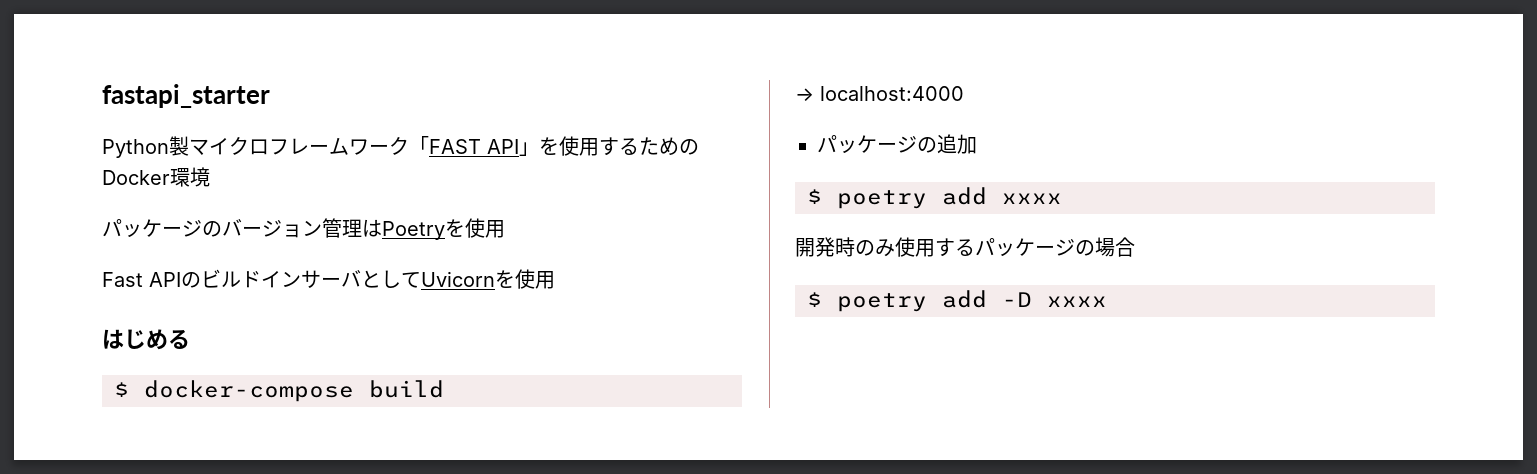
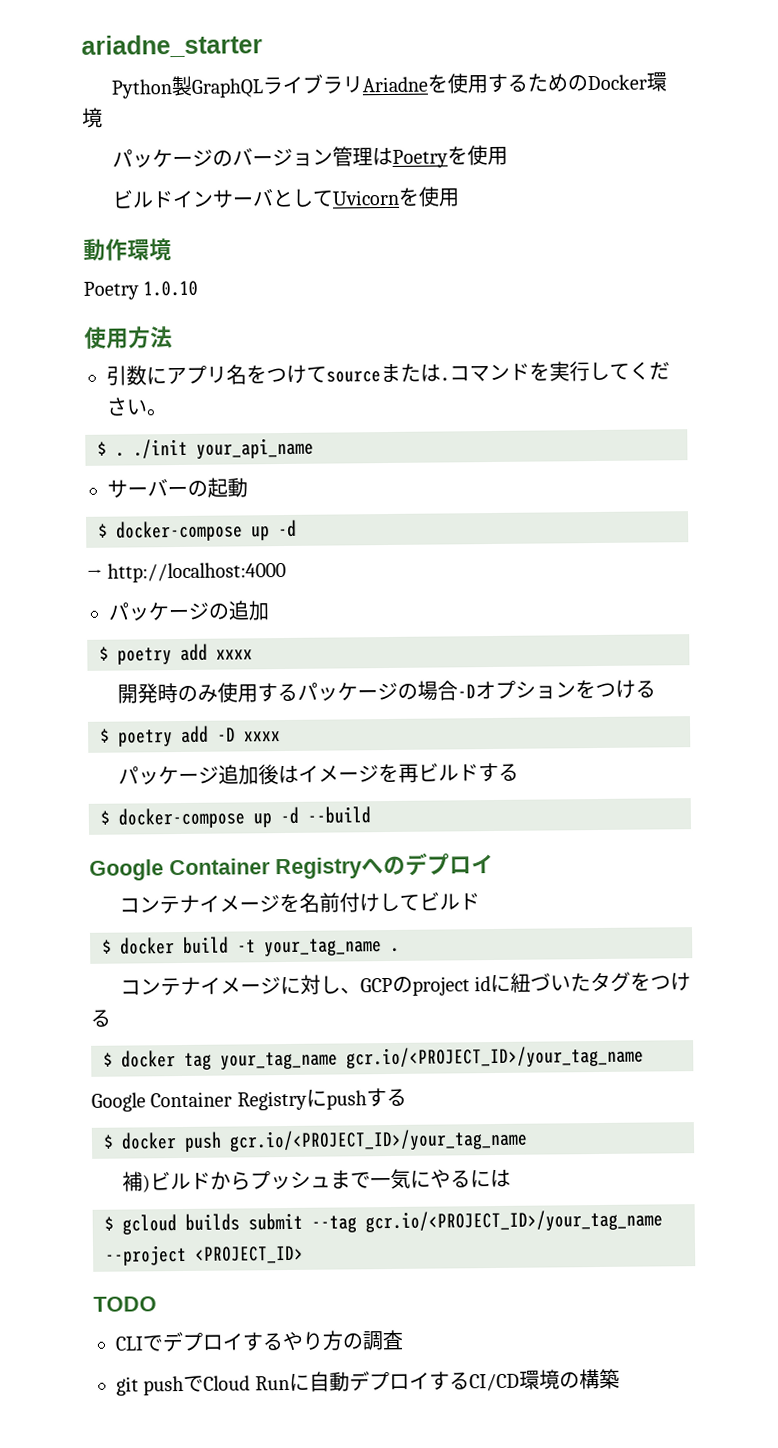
[102,84,270,108] fastapi_starter -> [81,34,263,58] ariadne_starter
[189,136,539,156] マイクロフレームワーク「FAST API」 -> [190,73,428,98] GraphQLライブラリAriadne
[102,272,201,288] Fast APIの -> (508, 156) none
[102,329,190,350] [114,380,444,402] はじめる // $ docker-compose build -> [83,238,172,261] [83,280,199,300] [84,326,173,349] [106,361,670,386] [106,397,168,417] [97,437,314,459] [107,477,248,498] [98,519,297,542] 動作環境 // Poetry 1.0.10 // 使用方法 // 引数にアプリ名をつけてsourceまたは.コマンドを実行してください。 // $ . ./init your_api_name // サーバーの起動 // $ docker-compose up -d
[820,86,964,101] localhost:4000 -> [107,561,287,583] http://localhost:4000
(1135, 247) none -> [456,679,656,700] -Dオプションをつける
(1107, 301) none -> [117,762,519,786] [100,806,371,829] [89,852,494,881] [118,891,480,915] [102,936,400,957] [119,971,692,997] [90,1009,111,1027] [103,1045,644,1070] [91,1088,407,1112] [103,1128,528,1152] [121,1168,511,1193] [104,1209,663,1235] [104,1244,304,1266] [93,1296,157,1312] [115,1329,404,1353] [116,1368,620,1396] // パッケージ追加後はイメージを再ビルドする // $ docker-compose up -d --build // Google Container Registryへのデプロイ // コンテナイメージを名前付けしてビルド // $ docker build -t your_tag_name . // コンテナイメージに対し、GCPのproject idに紐づいたタグをつける // $ docker tag your_tag_name gcr.io/<PROJECT_ID>/your_tag_name // Google Container Registryにpushする // $ docker push gcr.io/<PROJECT_ID>/your_tag_name // 補)ビルドからプッシュまで一気にやるには // $ gcloud builds submit --tag gcr.io/<PROJECT_ID>/your_tag_name --project <PROJECT_ID> // TODO // CLIでデプロイするやり方の調査 // git pushでCloud Runに自動デプロイするCI/CD環境の構築

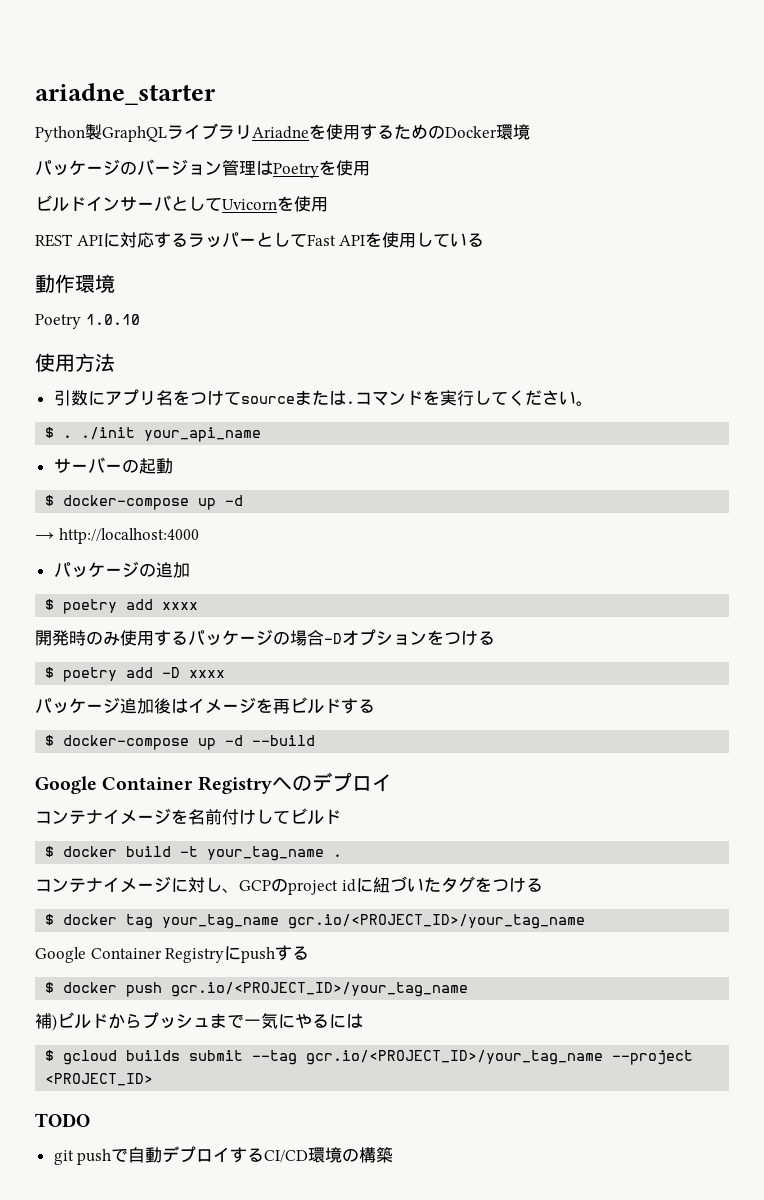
(460, 197) none -> [35,232,485,248] // REST APIに対応するラッパーとしてFast APIを使用している
[115,1329,404,1353] // CLIでデプロイするやり方の調査 -> (90, 1120) none
[203,1373,310,1391] Cloud Runに -> (129, 1155) none

